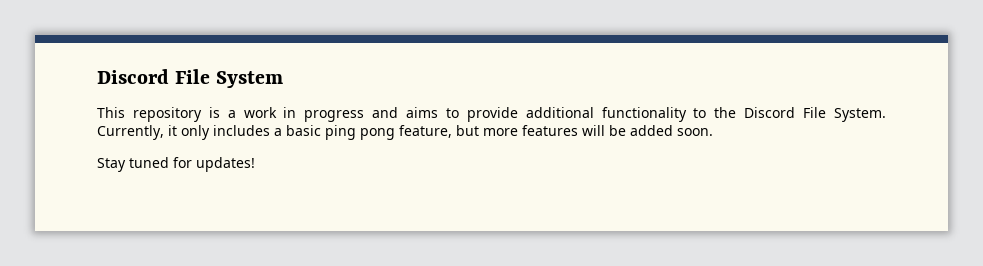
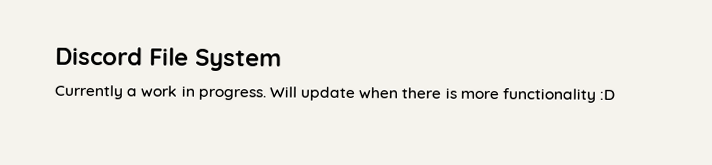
[97,107,886,122] [97,125,713,140] [97,157,255,172] This repository is a work in progress and aims to provide additional functionality to the Discord File System. Currently, it only includes a basic ping pong feature, but more features will be added soon. // Stay tuned for updates! -> [54,84,616,103] Currently a work in progress. Will update when there is more functionality :D

